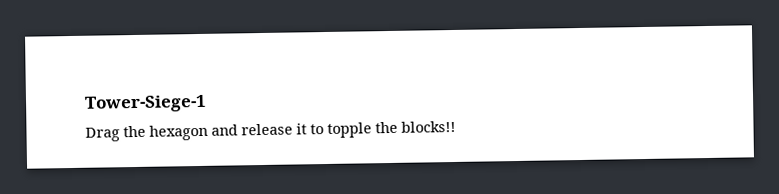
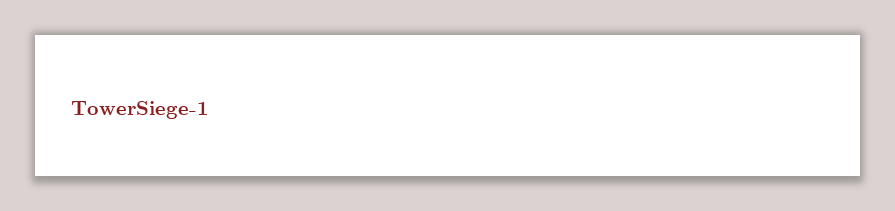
[84,94,207,113] [85,120,456,142] Tower-Siege-1 // Drag the hexagon and release it to topple the blocks!! -> [71,101,209,119] TowerSiege-1

